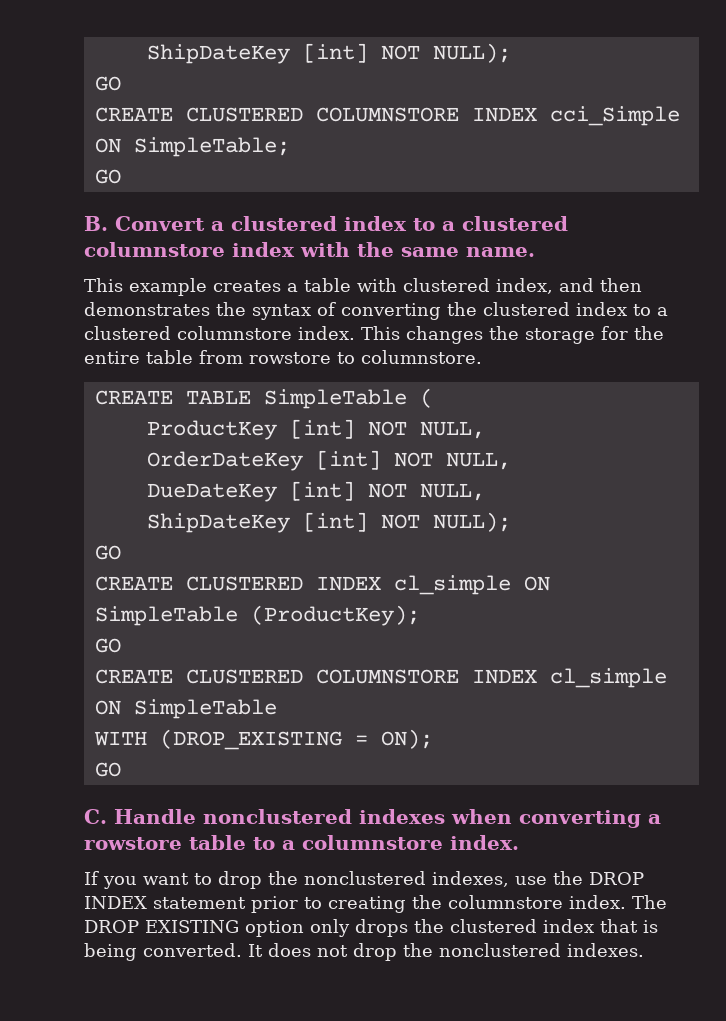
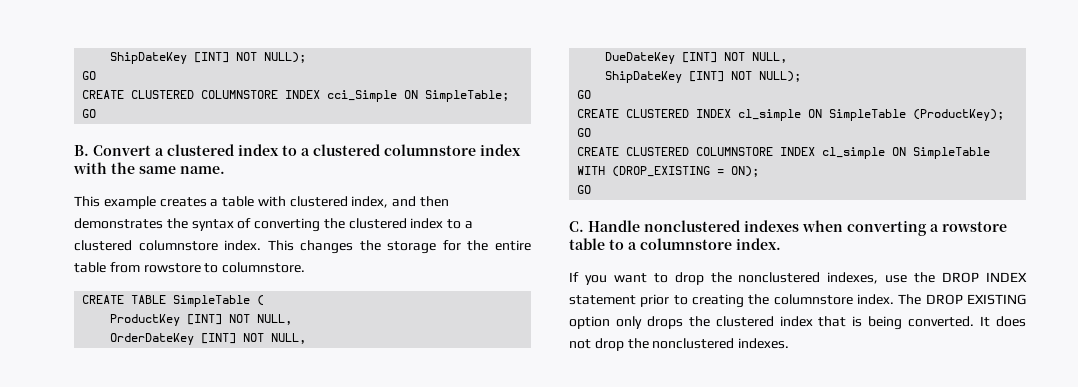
[146,43,368,64] ShipDateKey [int] -> [110,52,230,64] ShipDateKey [INT]
[289,419,355,439] [int] -> [187,314,223,325] [INT]
[315,450,381,470] [int] -> [201,333,237,344] [INT]
[289,481,355,501] [int] -> [682,52,718,63] [INT]
[302,512,368,532] [int] -> [689,71,725,82] [INT]

